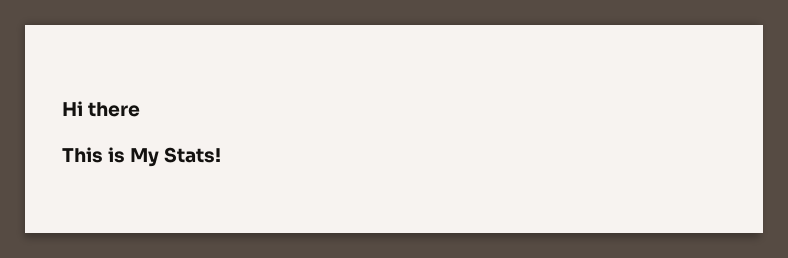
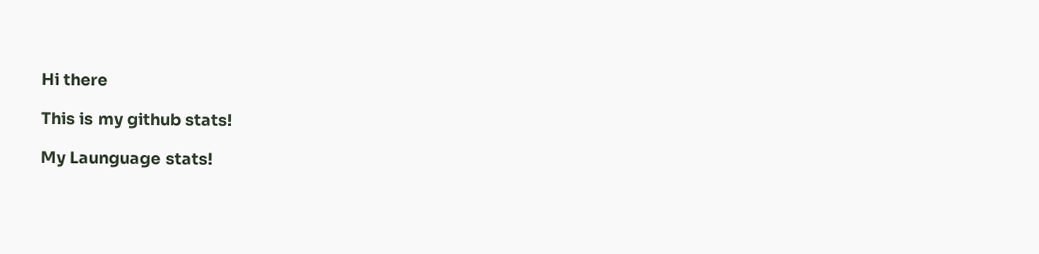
[130,147,222,167] My Stats! -> [96,111,234,130] [40,150,213,169] my github stats! // My Launguage stats!

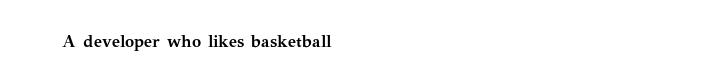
[41,71,109,87] [40,110,234,130] [40,150,213,169] Hi there // This is my github stats! // My Launguage stats! -> [62,35,332,51] A developer who likes basketball

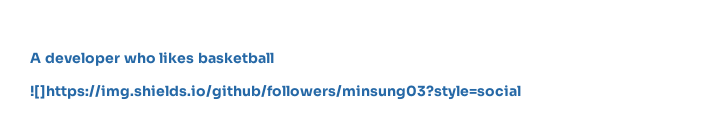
(332, 41) none -> [30,85,521,100] // ![]https://img.shields.io/github/followers/minsung03?style=social

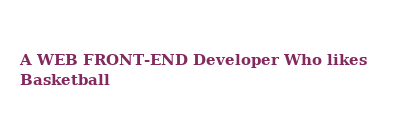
[44,52,275,66] [30,85,521,100] developer who likes basketball // ![]https://img.shields.io/github/followers/minsung03?style=social -> [36,54,367,68] [20,74,110,85] WEB FRONT-END Developer Who likes Basketball

